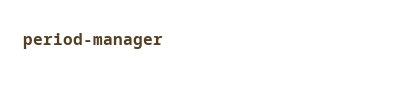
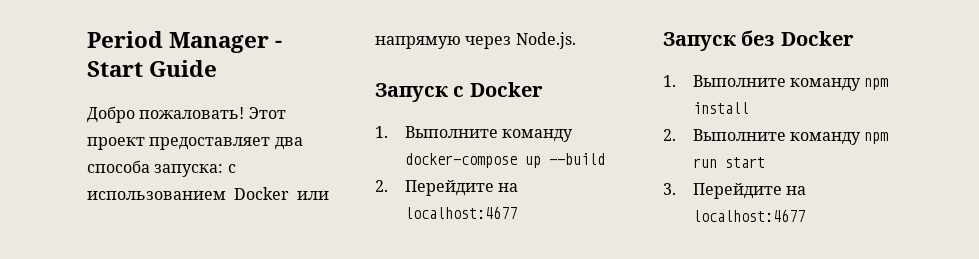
[23,33,163,49] period-manager -> [87,31,283,53] [87,60,218,77] [87,106,286,123] [87,137,303,150] [87,160,236,177] [87,187,329,200] [375,32,576,49] [375,82,543,102] [375,126,574,142] [404,153,605,168] [375,180,519,196] [404,206,517,219] [663,30,854,51] [663,75,889,91] [692,102,749,114] [663,129,889,145] [692,157,765,168] [663,183,807,199] [692,209,805,222] Period Manager - Start Guide // Добро пожаловать! Этот проект предоставляет два способа запуска: с использованием Docker или напрямую через Node.js. // Запуск с Docker // 1. Выполните команду docker-compose up --build // 2. Перейдите на localhost:4677 // Запуск без Docker // 1. Выполните команду npm install // 2. Выполните команду npm run start // 3. Перейдите на localhost:4677

